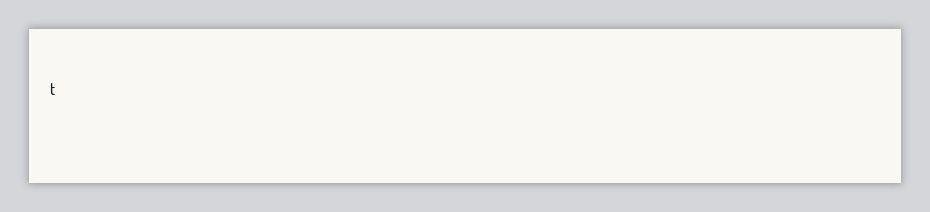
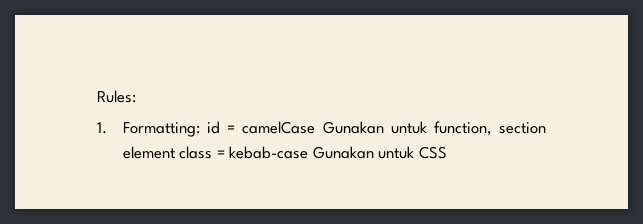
[50,83,55,95] t -> [97,90,136,103] [97,121,546,137] [122,146,447,159] Rules: // 1. Formatting: id = camelCase Gunakan untuk function, section element class = kebab-case Gunakan untuk CSS

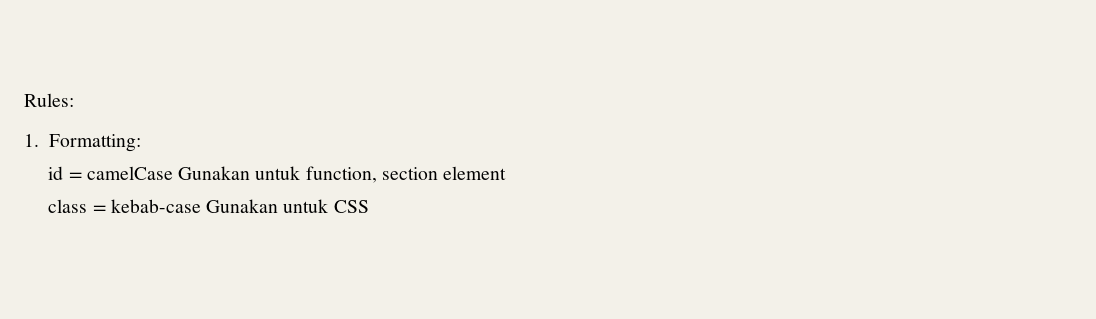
(200, 129) none -> (141, 143) //
(175, 152) none -> (507, 173) //

